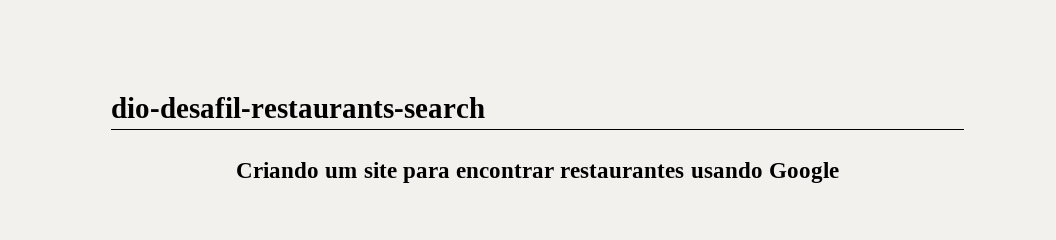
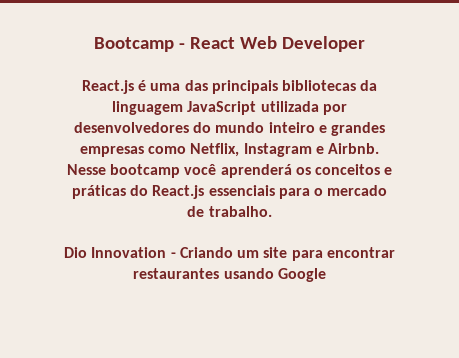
[111,97,485,118] dio-desafil-restaurants-search // -> [94,36,365,52] [81,80,378,94] [112,101,347,115] [73,122,386,136] [79,143,380,157] [66,164,393,178] [71,185,388,199] [187,206,272,217] [63,247,176,258] Bootcamp - React Web Developer // React.js é uma das principais bibliotecas da linguagem JavaScript utilizada por desenvolvedores do mundo inteiro e grandes empresas como Netflix, Instagram e Airbnb. Nesse bootcamp você aprenderá os conceitos e práticas do React.js essenciais para o mercado de trabalho. // Dio Innovation -

